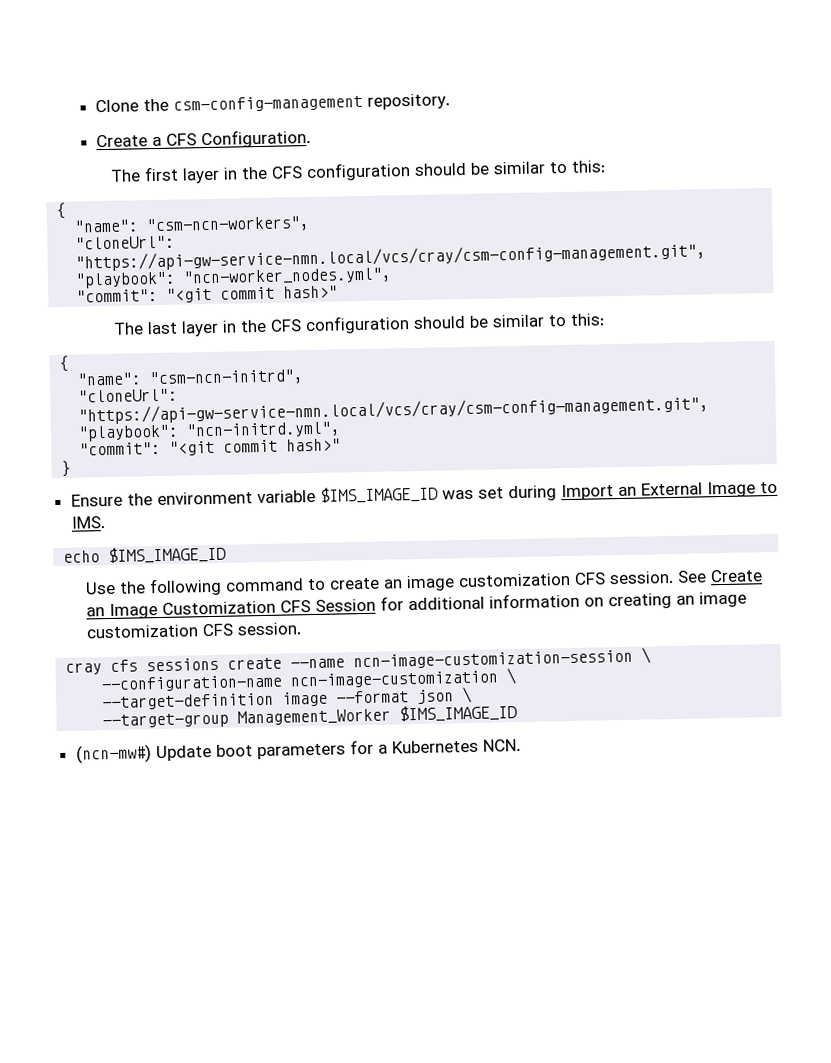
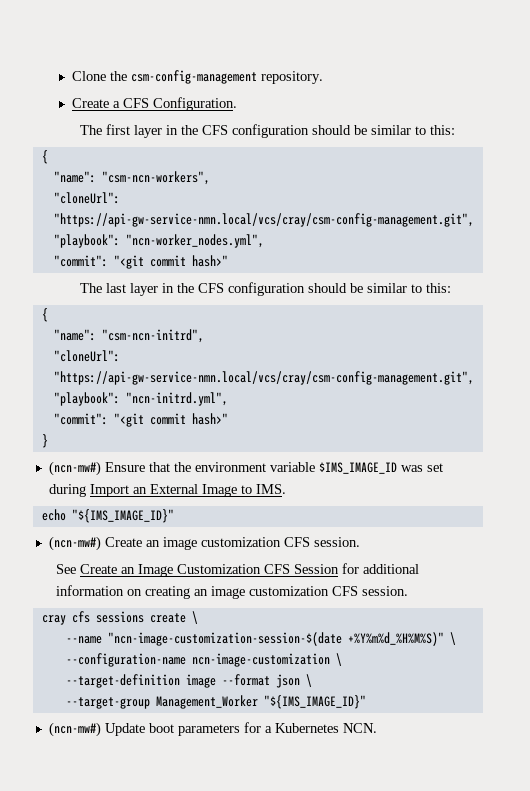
[70,493,123,507] Ensure -> [48,461,170,476] (ncn-mw#) Ensure that
[108,545,227,565] [85,570,675,597] $IMS_IMAGE_ID // Use the following command to create an image customization CFS session. -> [71,509,174,523] [48,536,360,551] "${IMS_IMAGE_ID}" // (ncn-mw#) Create an image customization CFS session. //
[290,649,634,670] --name ncn-image-customization-session -> [191,611,198,624] [65,632,444,646] \ // --name "ncn-image-customization-session-$(date +%Y%m%d_%H%M%S)"
[399,704,518,723] $IMS_IMAGE_ID -> [263,695,366,709] "${IMS_IMAGE_ID}"

